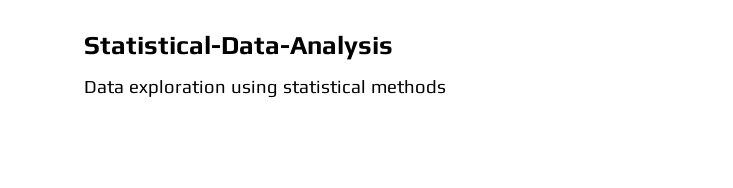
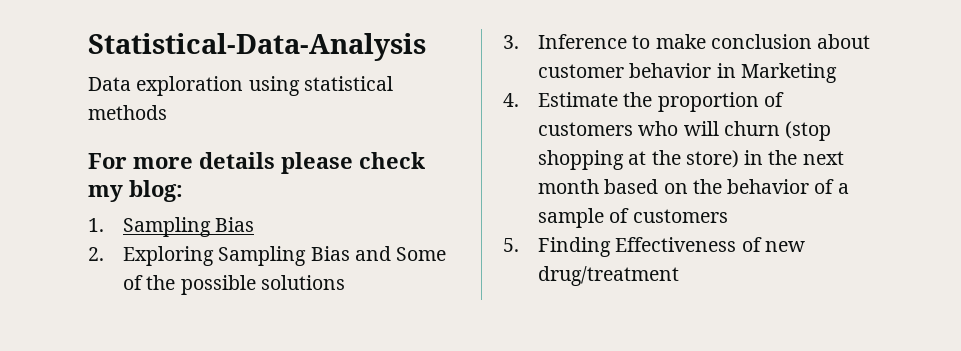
(446, 87) none -> [88,152,425,174] [88,180,183,202] [88,217,255,237] [88,246,447,266] [123,275,345,295] [503,34,871,49] [538,63,837,83] [503,92,784,112] [538,121,832,141] [538,150,844,170] [538,179,849,194] [538,208,728,228] [503,237,805,257] [538,266,680,286] // For more details please check my blog: // 1. Sampling Bias // 2. Exploring Sampling Bias and Some of the possible solutions // 3. Inference to make conclusion about customer behavior in Marketing // 4. Estimate the proportion of customers who will churn (stop shopping at the store) in the next month based on the behavior of a sample of customers // 5. Finding Effectiveness of new drug/treatment

